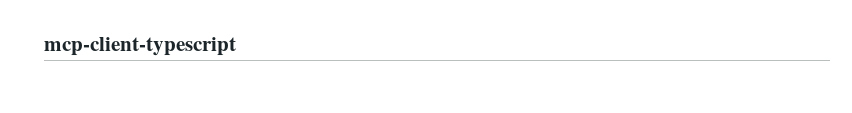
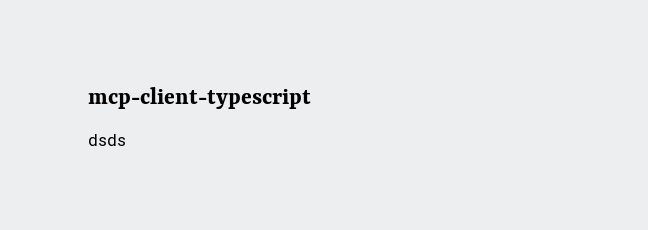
(236, 46) none -> [88,134,126,146] // dsds

